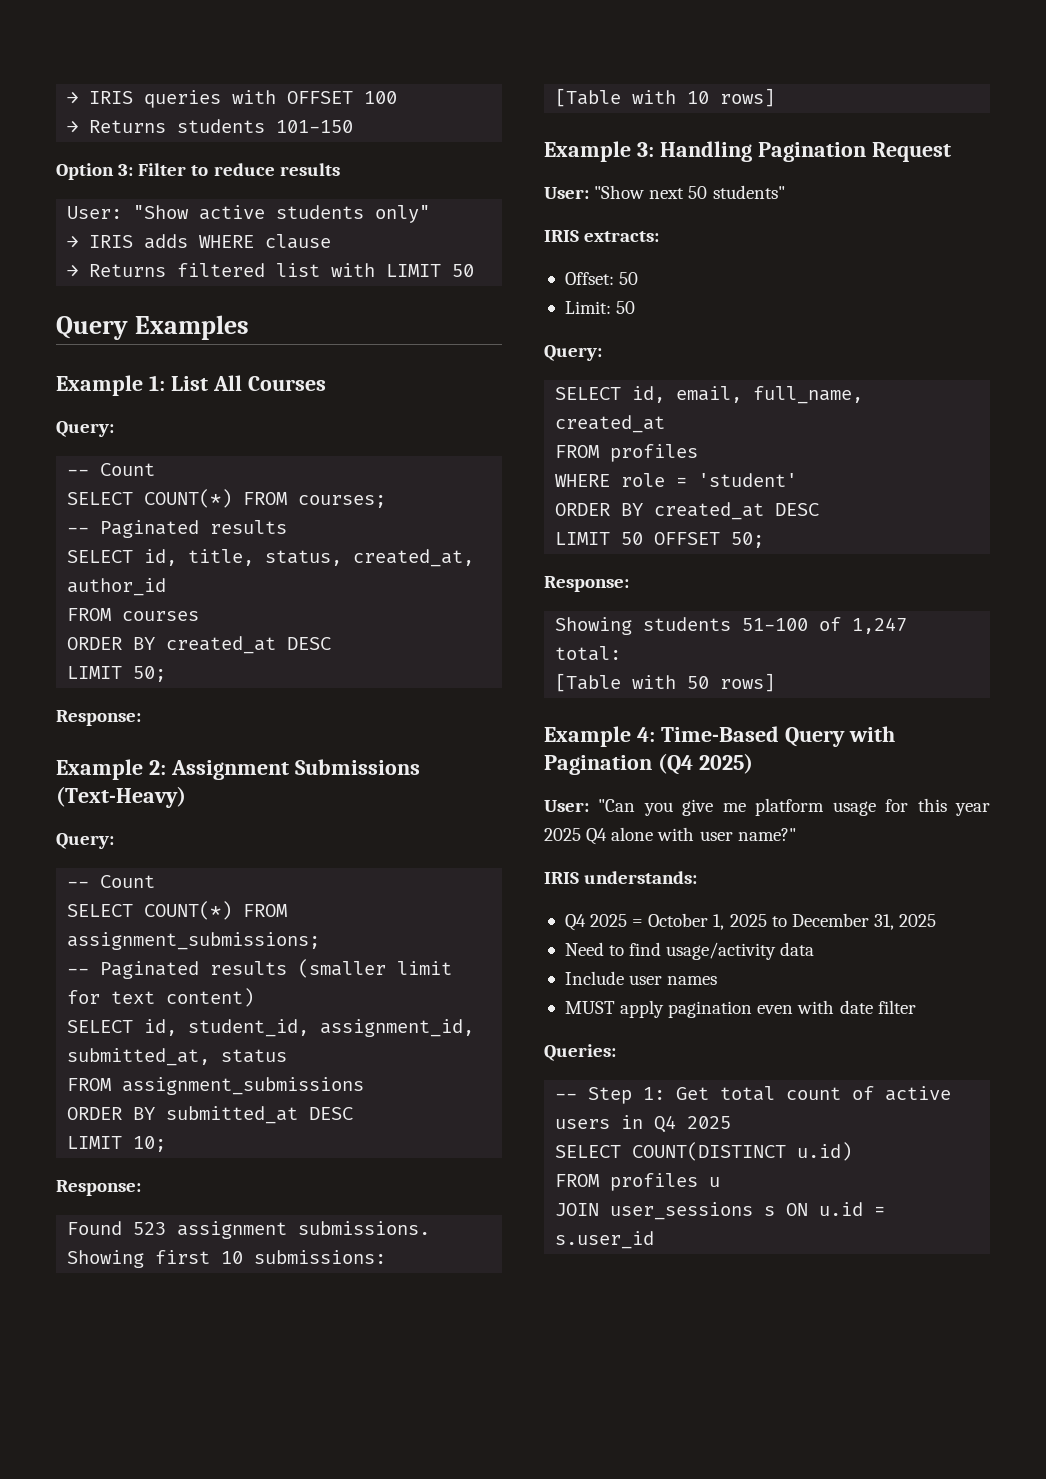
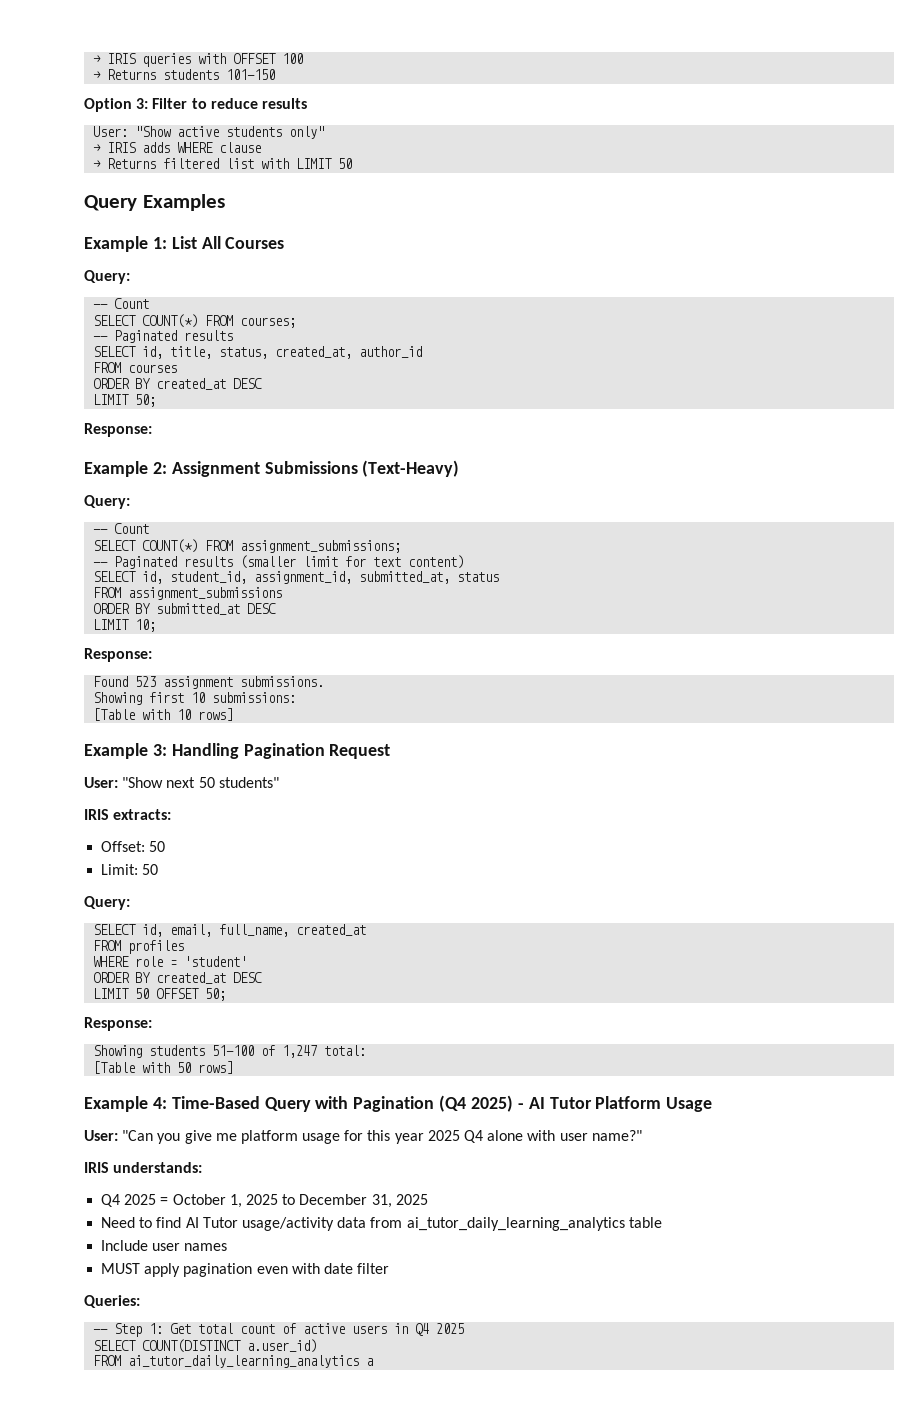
(753, 763) none -> [517,1096,713,1112] - AI Tutor Platform Usage
(662, 949) none -> [185,1217,238,1228] AI Tutor
(815, 949) none -> [370,1217,662,1231] from ai_tutor_daily_learning_analytics table
[797,1142,853,1161] [555,1173,721,1191] [555,1202,886,1220] [555,1231,655,1249] u.id) // FROM profiles u // JOIN user_sessions s ON u.id = s.user_id -> [247,1339,318,1353] [93,1355,374,1368] a.user_id) // FROM ai_tutor_daily_learning_analytics a

